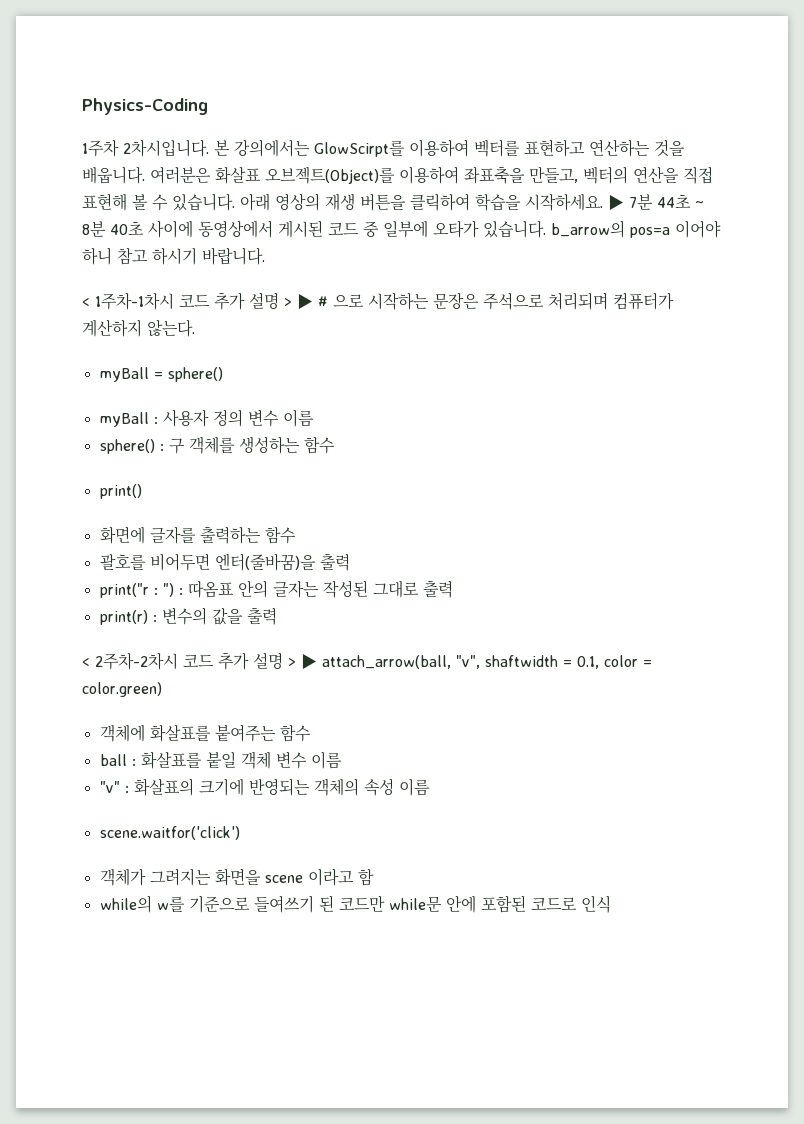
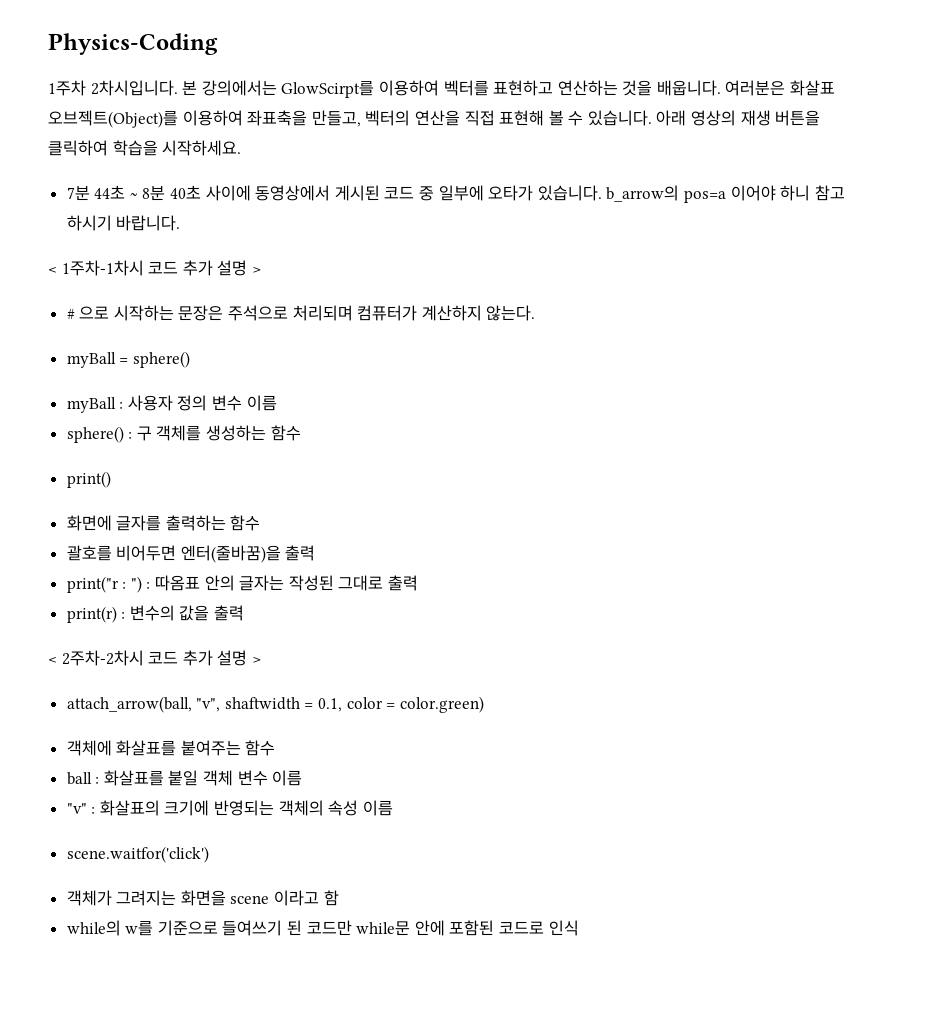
[608,194,624,210] ▶ -> (242, 148) //
[297,293,313,309] ▶ -> (261, 270) //
[301,653,317,669] ▶ -> (261, 660) //

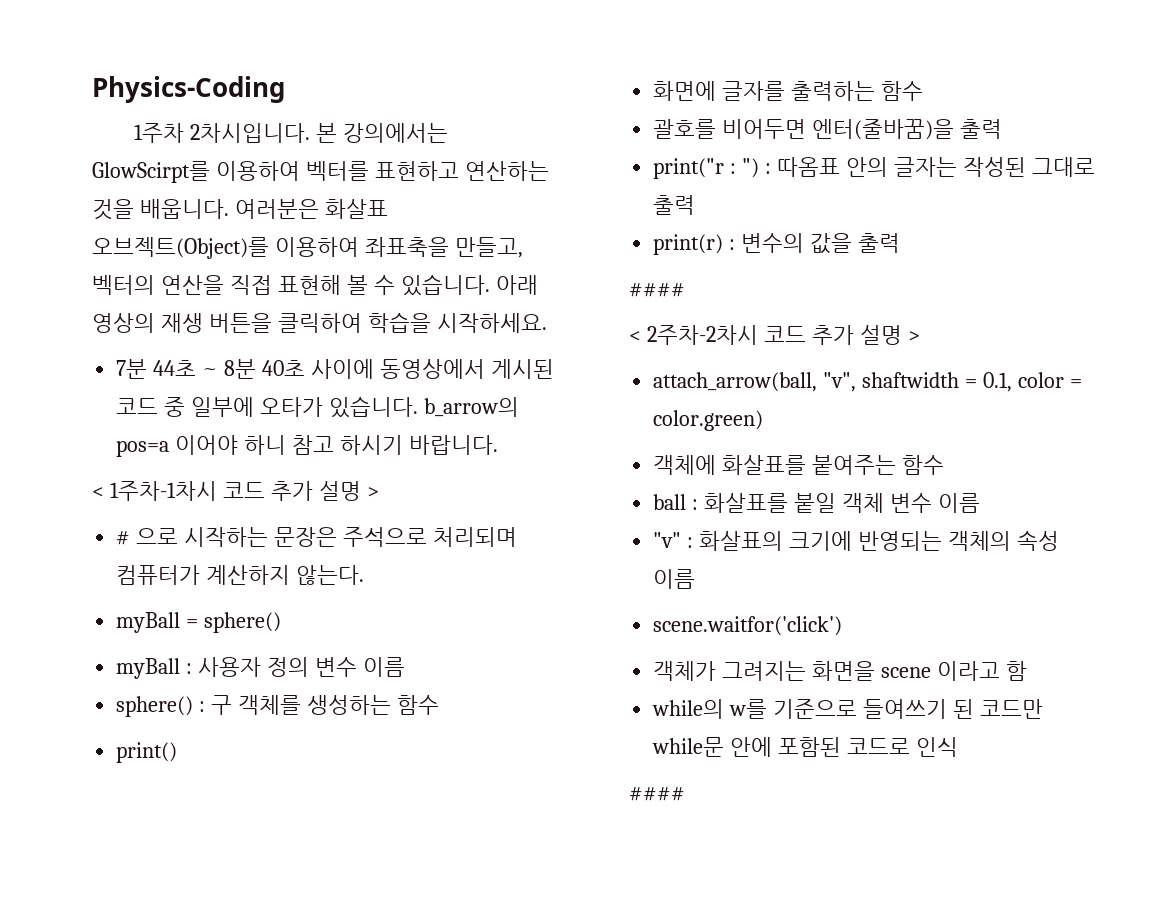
(245, 613) none -> [629,282,685,297] // ####
(579, 928) none -> [629,786,685,801] // ####

